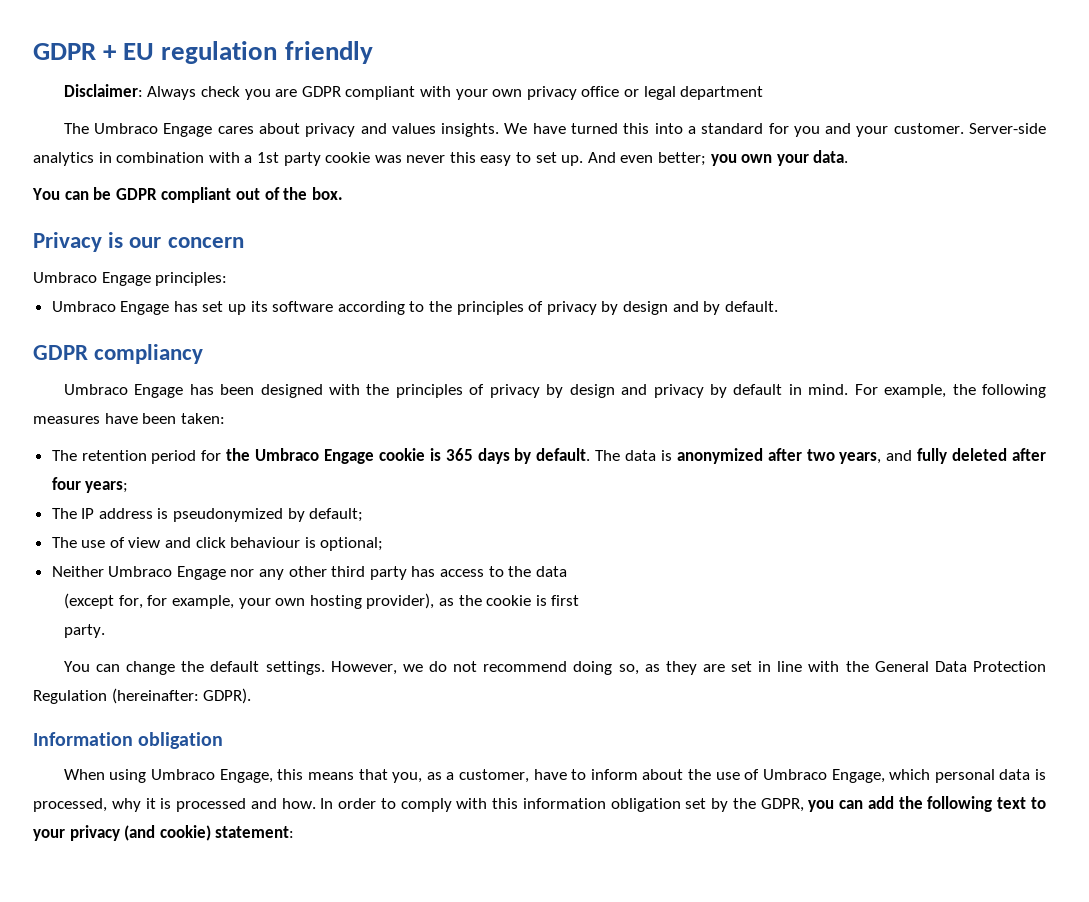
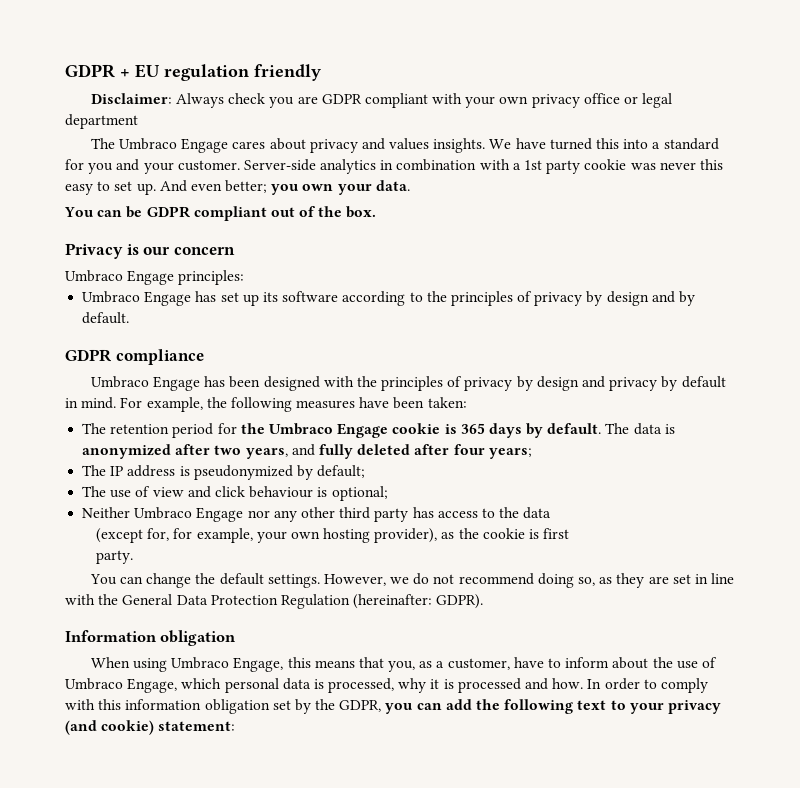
[94,344,204,364] compliancy -> [115,349,204,365] compliance

